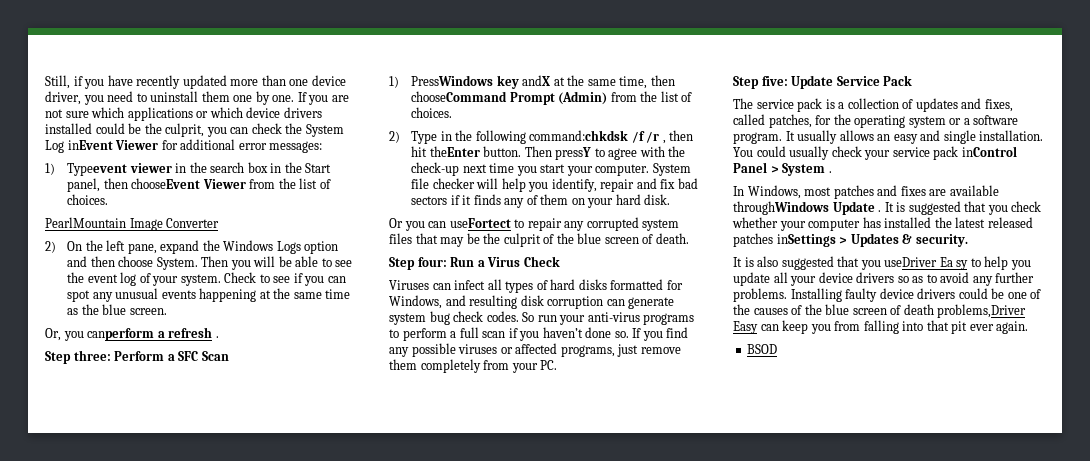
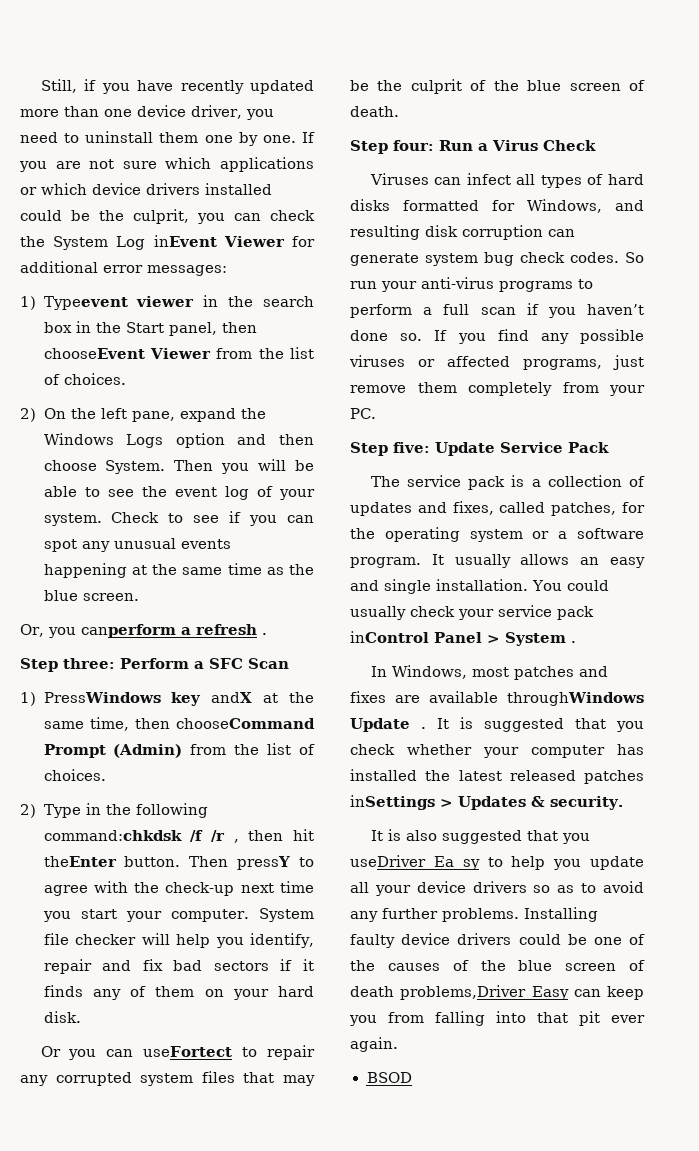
[45,217,220,231] // PearlMountain Image Converter -> (126, 379) none

